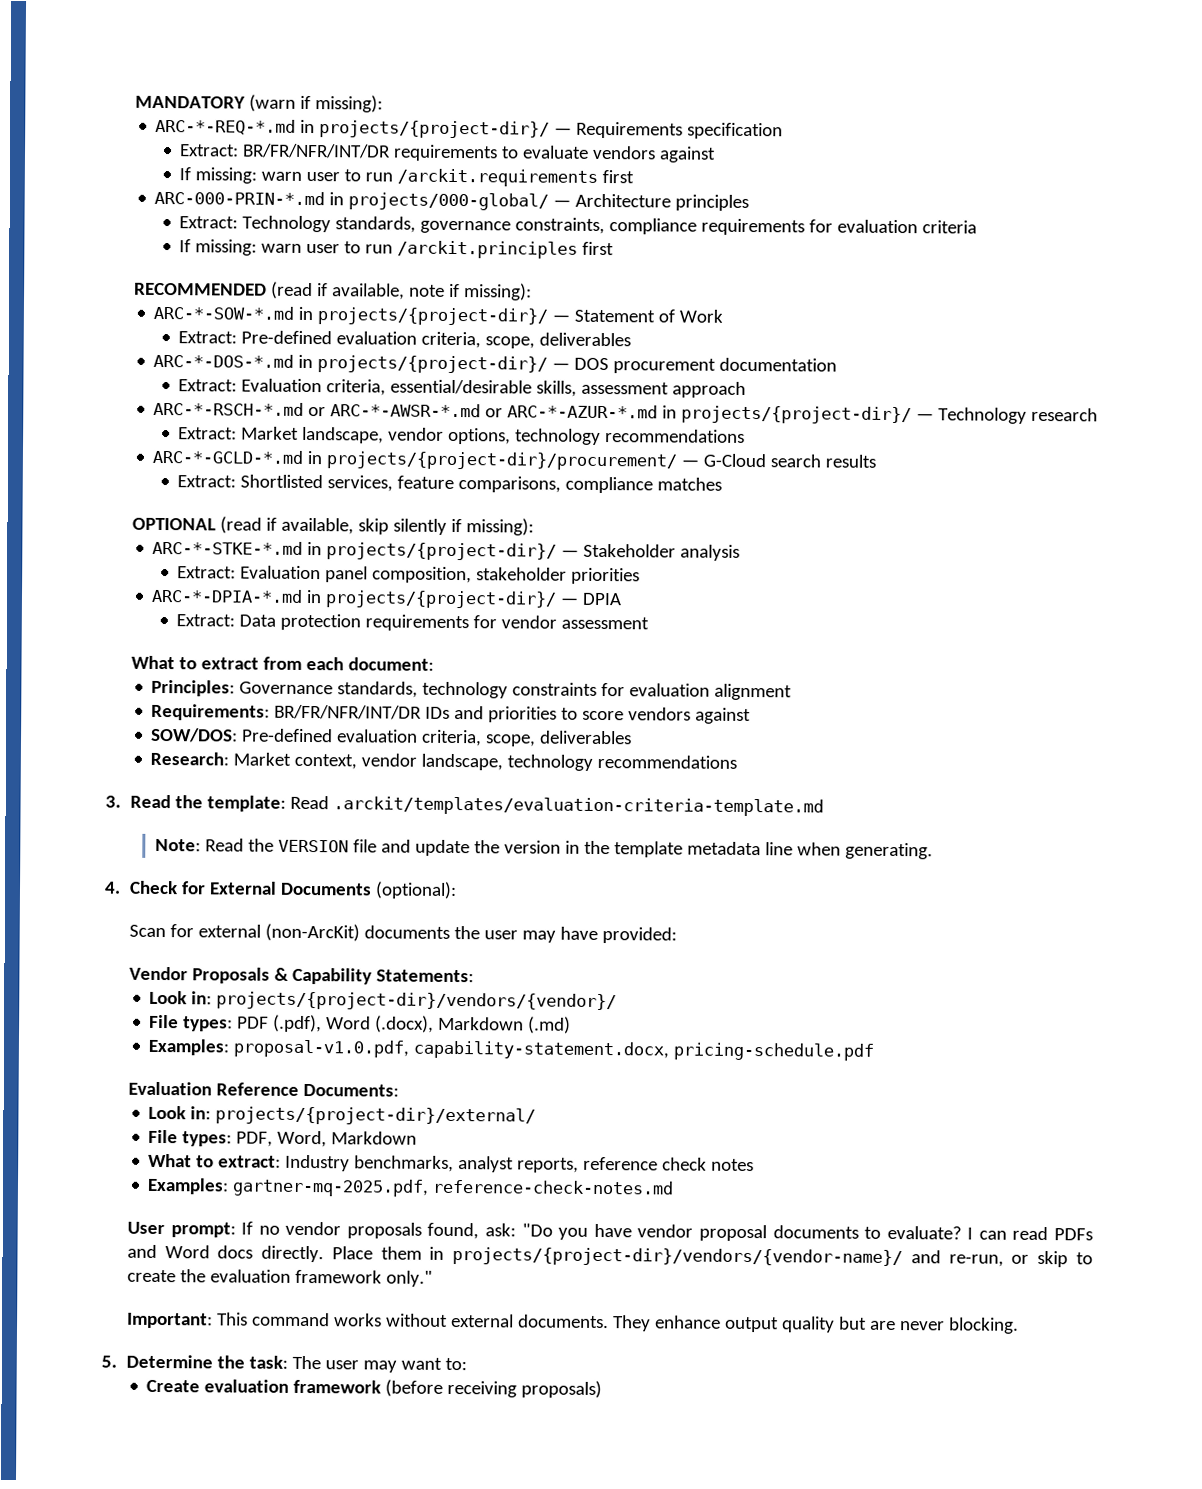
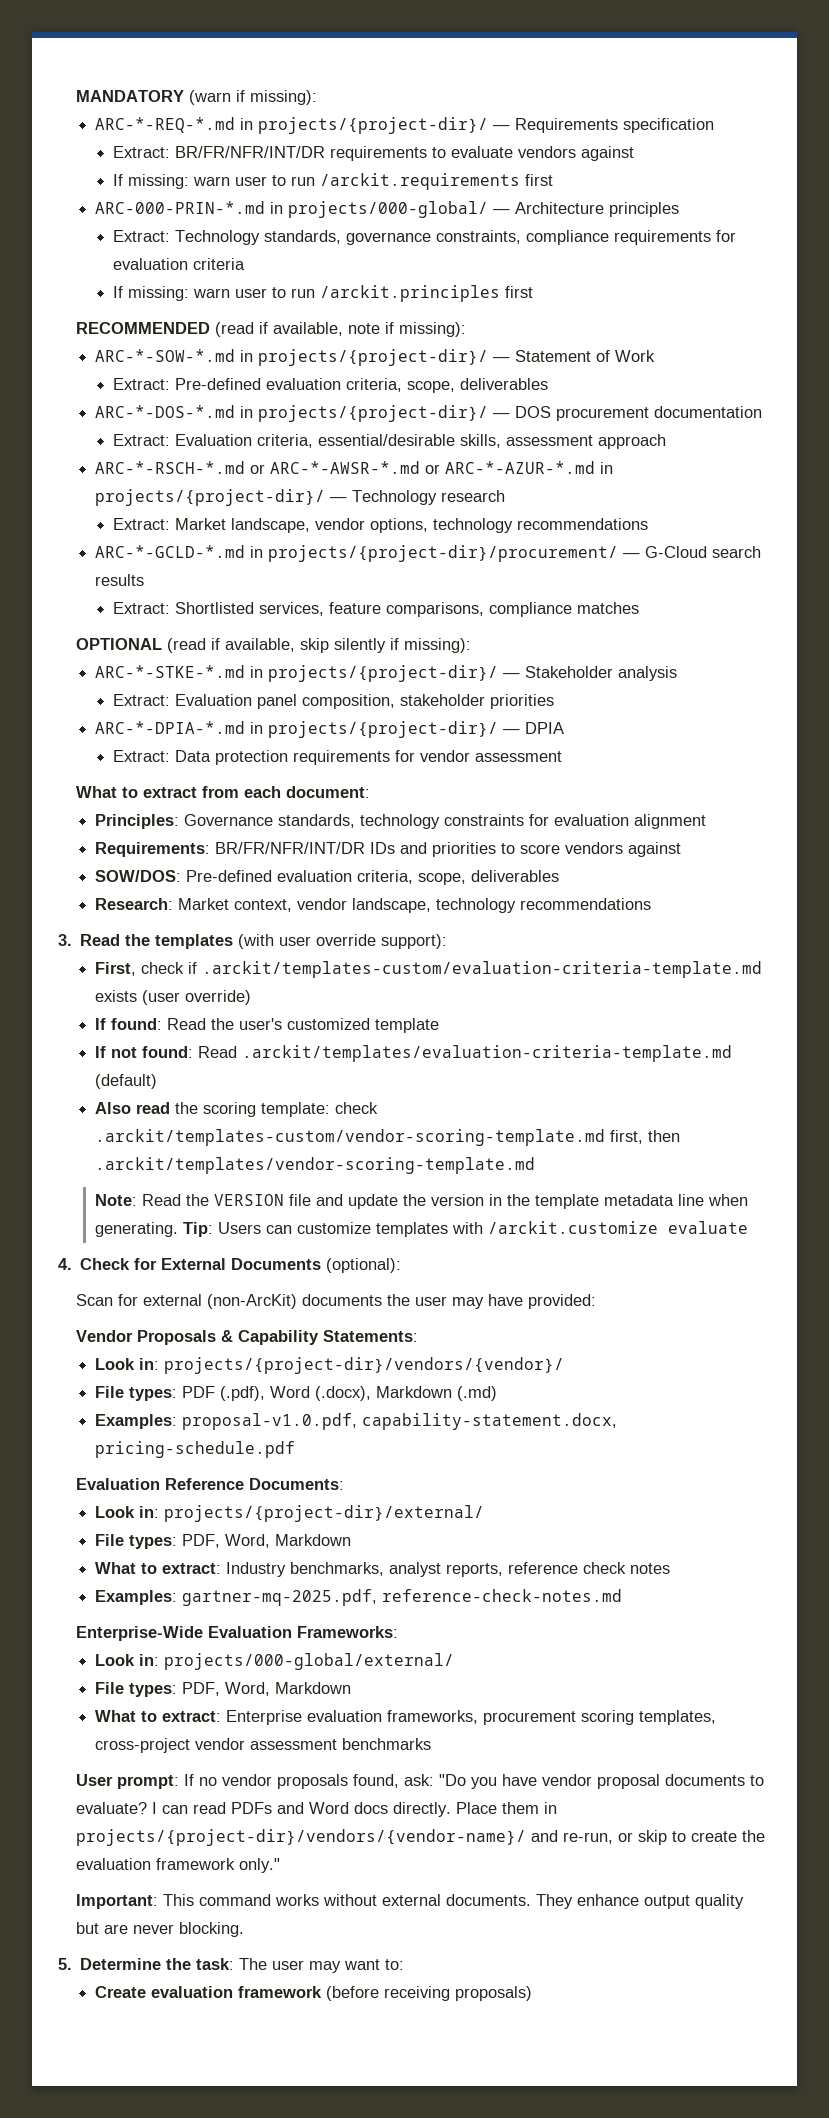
[206,795,824,817] template: Read .arckit/templates/evaluation-criteria-template.md -> [155,934,448,949] [94,961,762,978] [94,990,251,1005] [94,1018,439,1033] [94,1045,732,1062] [94,1074,157,1089] [94,1102,378,1117] [94,1129,680,1146] [94,1157,535,1174] templates (with user override support): // First, check if .arckit/templates-custom/evaluation-criteria-template.md exists (user override) // If found: Read the user's customized template // If not found: Read .arckit/templates/evaluation-criteria-template.md (default) // Also read the scoring template: check .arckit/templates-custom/vendor-scoring-template.md first, then .arckit/templates/vendor-scoring-template.md
(933, 851) none -> [182,1221,748,1237] Tip: Users can customize templates with /arckit.customize evaluate
(675, 1187) none -> [76,1626,399,1641] [94,1653,454,1670] [94,1682,351,1697] [94,1710,716,1725] [94,1738,431,1753] // Enterprise-Wide Evaluation Frameworks: // Look in: projects/000-global/external/ // File types: PDF, Word, Markdown // What to extract: Enterprise evaluation frameworks, procurement scoring templates, cross-project vendor assessment benchmarks

